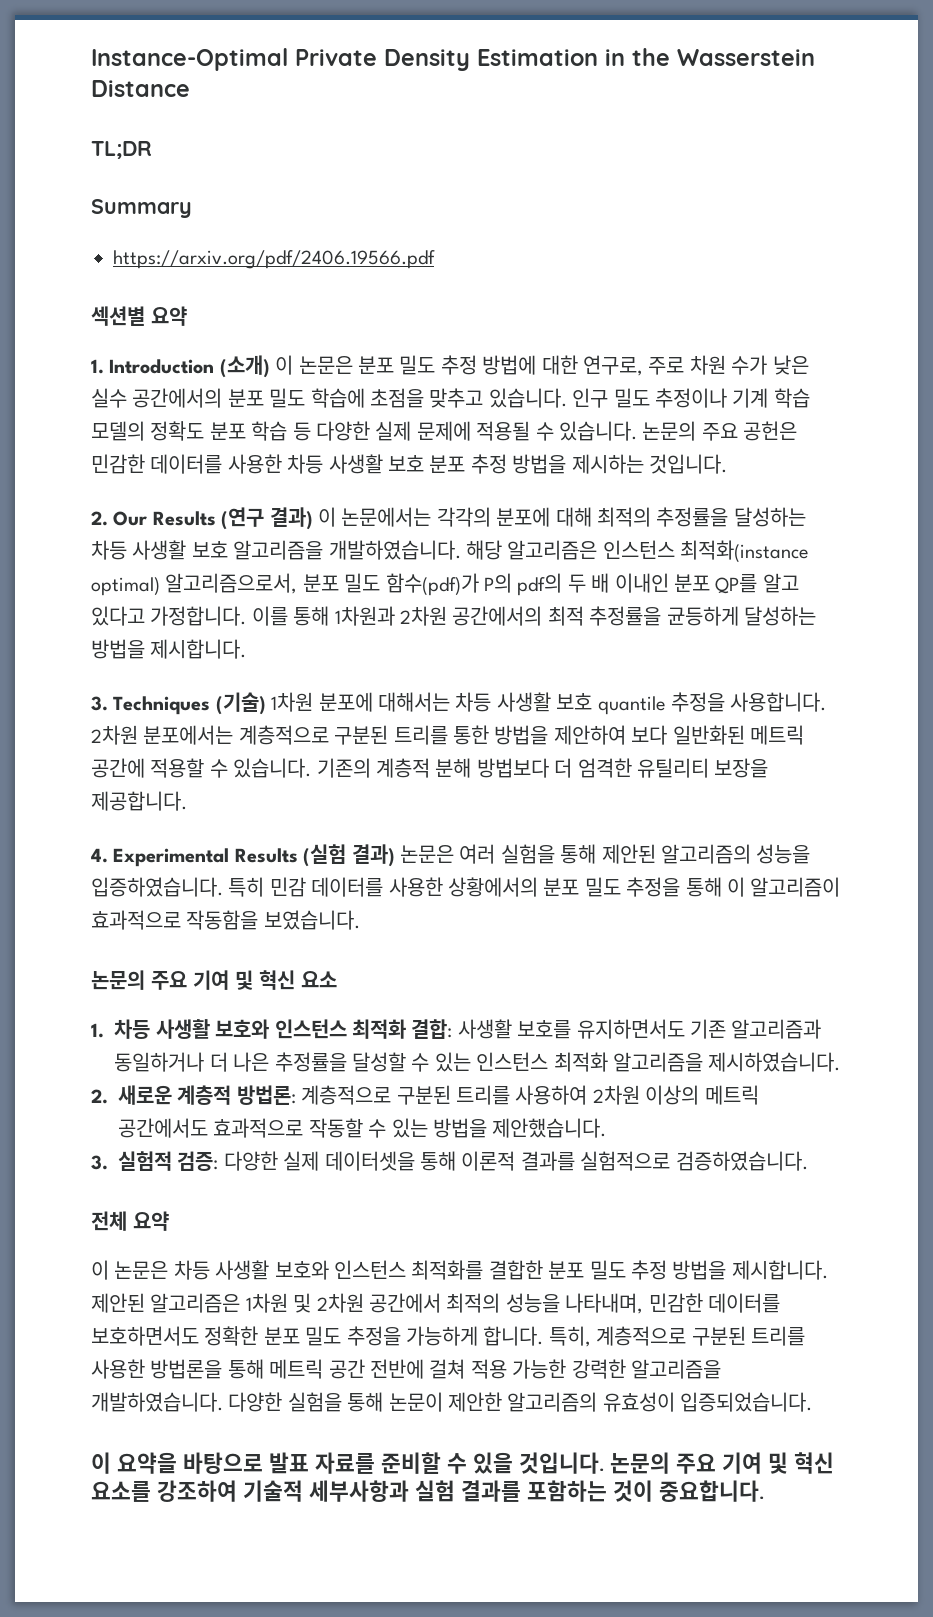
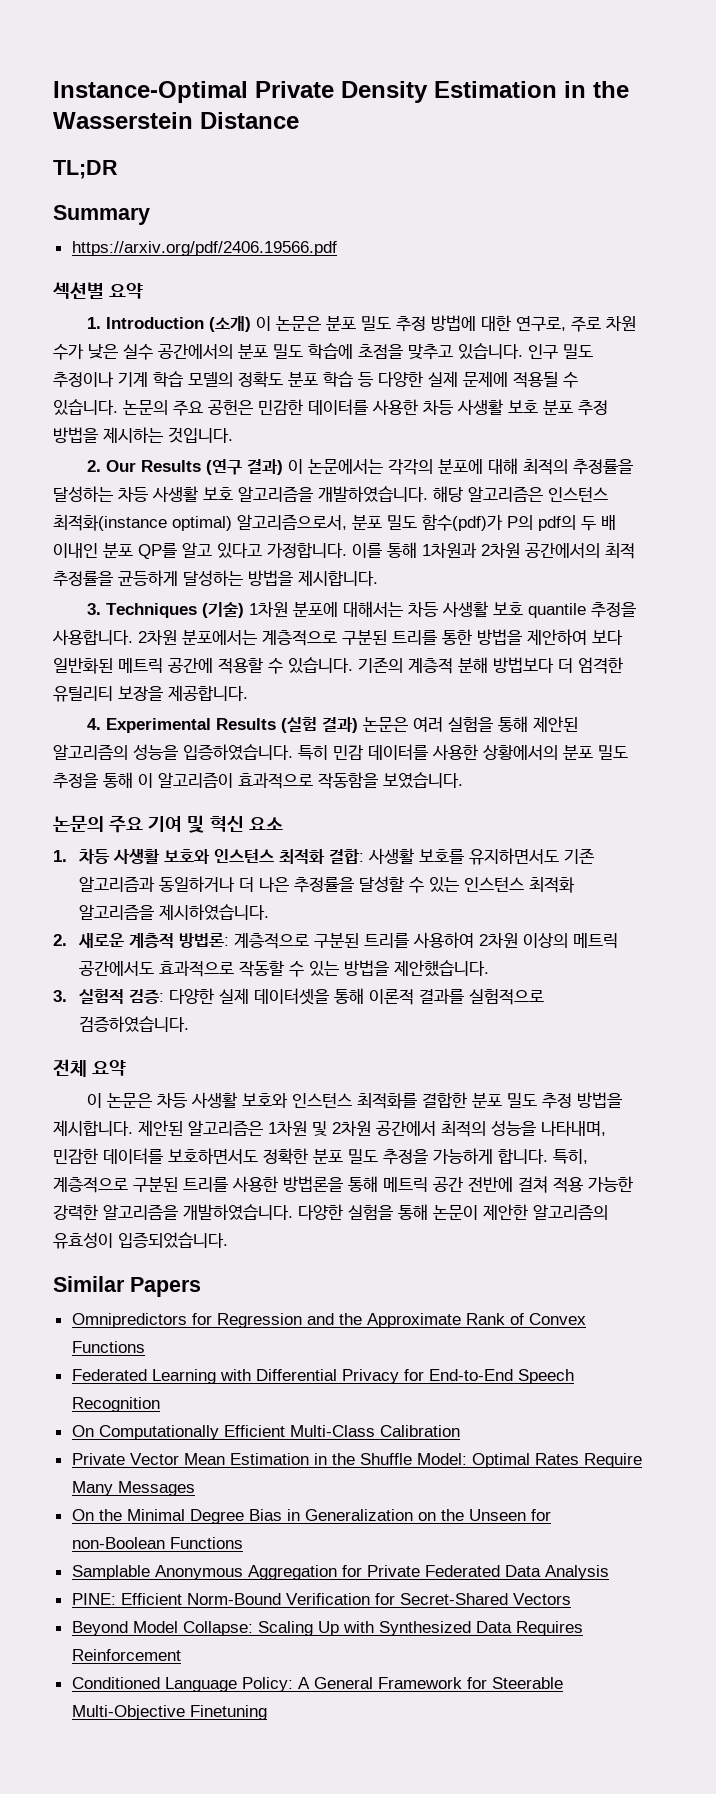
[91,1452,834,1474] [91,1480,764,1502] 이 요약을 바탕으로 발표 자료를 준비할 수 있을 것입니다. 논문의 주요 기여 및 혁신 요소를 강조하여 기술적 세부사항과 실험 결과를 포함하는 것이 중요합니다. -> [53,1276,201,1297] [71,1313,586,1328] [71,1341,145,1353] [71,1369,574,1384] [71,1397,160,1412] [71,1425,460,1440] [71,1453,642,1468] [71,1481,195,1496] [71,1509,551,1524] [71,1537,243,1549] [71,1565,609,1580] [71,1593,571,1605] [71,1621,583,1636] [71,1649,181,1661] [71,1677,563,1692] [71,1705,267,1720] Similar Papers // Omnipredictors for Regression and the Approximate Rank of Convex Functions // Federated Learning with Differential Privacy for End-to-End Speech Recognition // On Computationally Efficient Multi-Class Calibration // Private Vector Mean Estimation in the Shuffle Model: Optimal Rates Require Many Messages // On the Minimal Degree Bias in Generalization on the Unseen for non-Boolean Functions // Samplable Anonymous Aggregation for Private Federated Data Analysis // PINE: Efficient Norm-Bound Verification for Secret-Shared Vectors // Beyond Model Collapse: Scaling Up with Synthesized Data Requires Reinforcement // Conditioned Language Policy: A General Framework for Steerable Multi-Objective Finetuning

